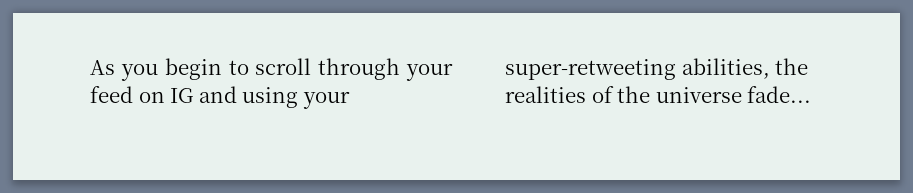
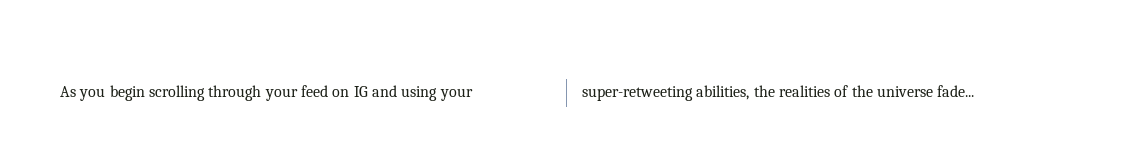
[228,58,312,75] to scroll -> [148,85,205,101] scrolling

